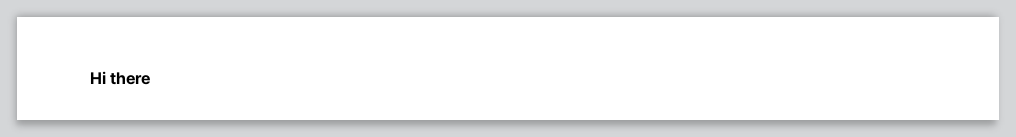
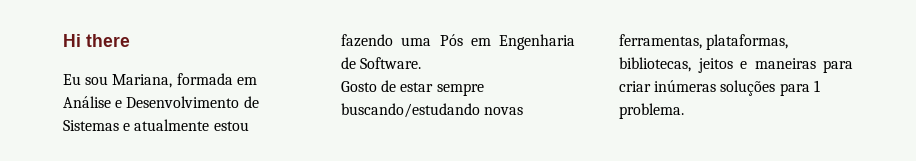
(151, 78) none -> [63,73,257,88] [63,96,259,108] [63,119,249,131] [341,34,575,50] [341,57,422,69] [341,80,484,96] [341,103,524,118] [619,34,789,50] [619,57,853,73] [619,80,820,96] [619,103,684,119] // Eu sou Mariana, formada em Análise e Desenvolvimento de Sistemas e atualmente estou fazendo uma Pós em Engenharia de Software. // Gosto de estar sempre buscando/estudando novas ferramentas, plataformas, bibliotecas, jeitos e maneiras para criar inúmeras soluções para 1 problema.

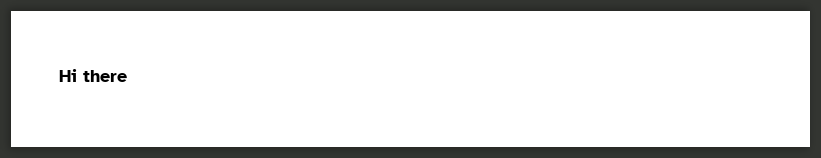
[63,73,257,88] [63,96,259,108] [63,119,249,131] [341,34,575,50] [341,57,422,69] [341,80,484,96] [341,103,524,118] [619,34,789,50] [619,57,853,73] [619,80,820,96] [619,103,684,119] // Eu sou Mariana, formada em Análise e Desenvolvimento de Sistemas e atualmente estou fazendo uma Pós em Engenharia de Software. // Gosto de estar sempre buscando/estudando novas ferramentas, plataformas, bibliotecas, jeitos e maneiras para criar inúmeras soluções para 1 problema. -> (127, 76) none

